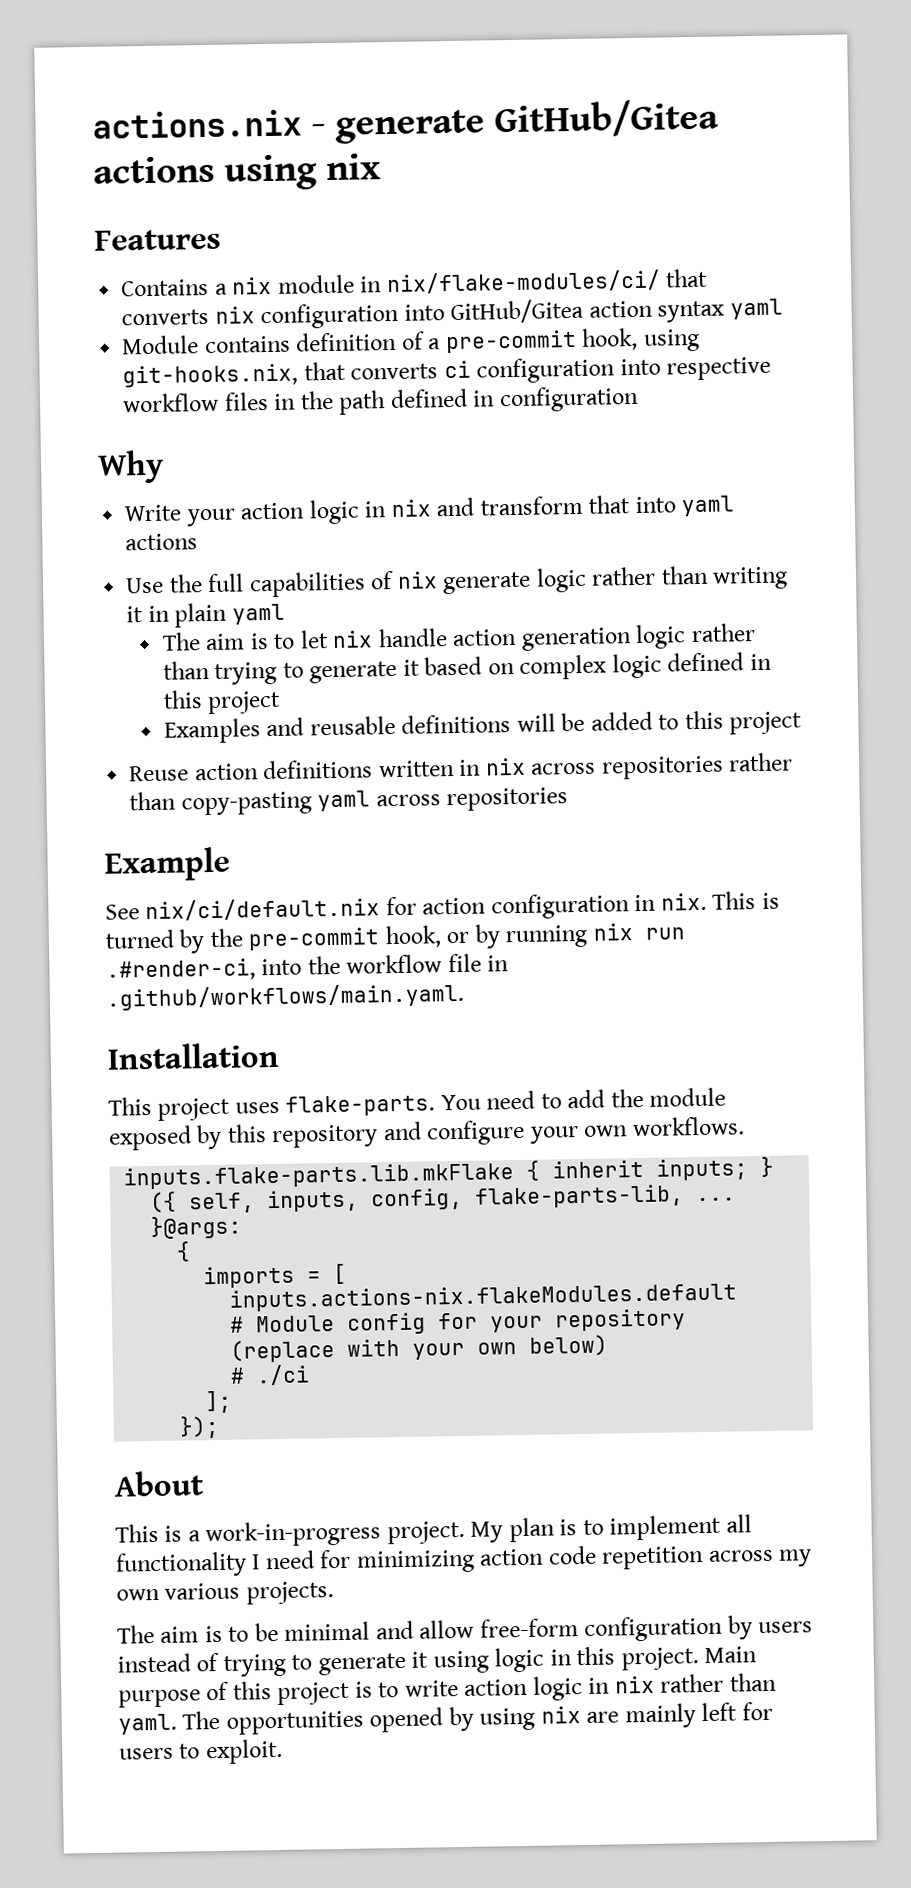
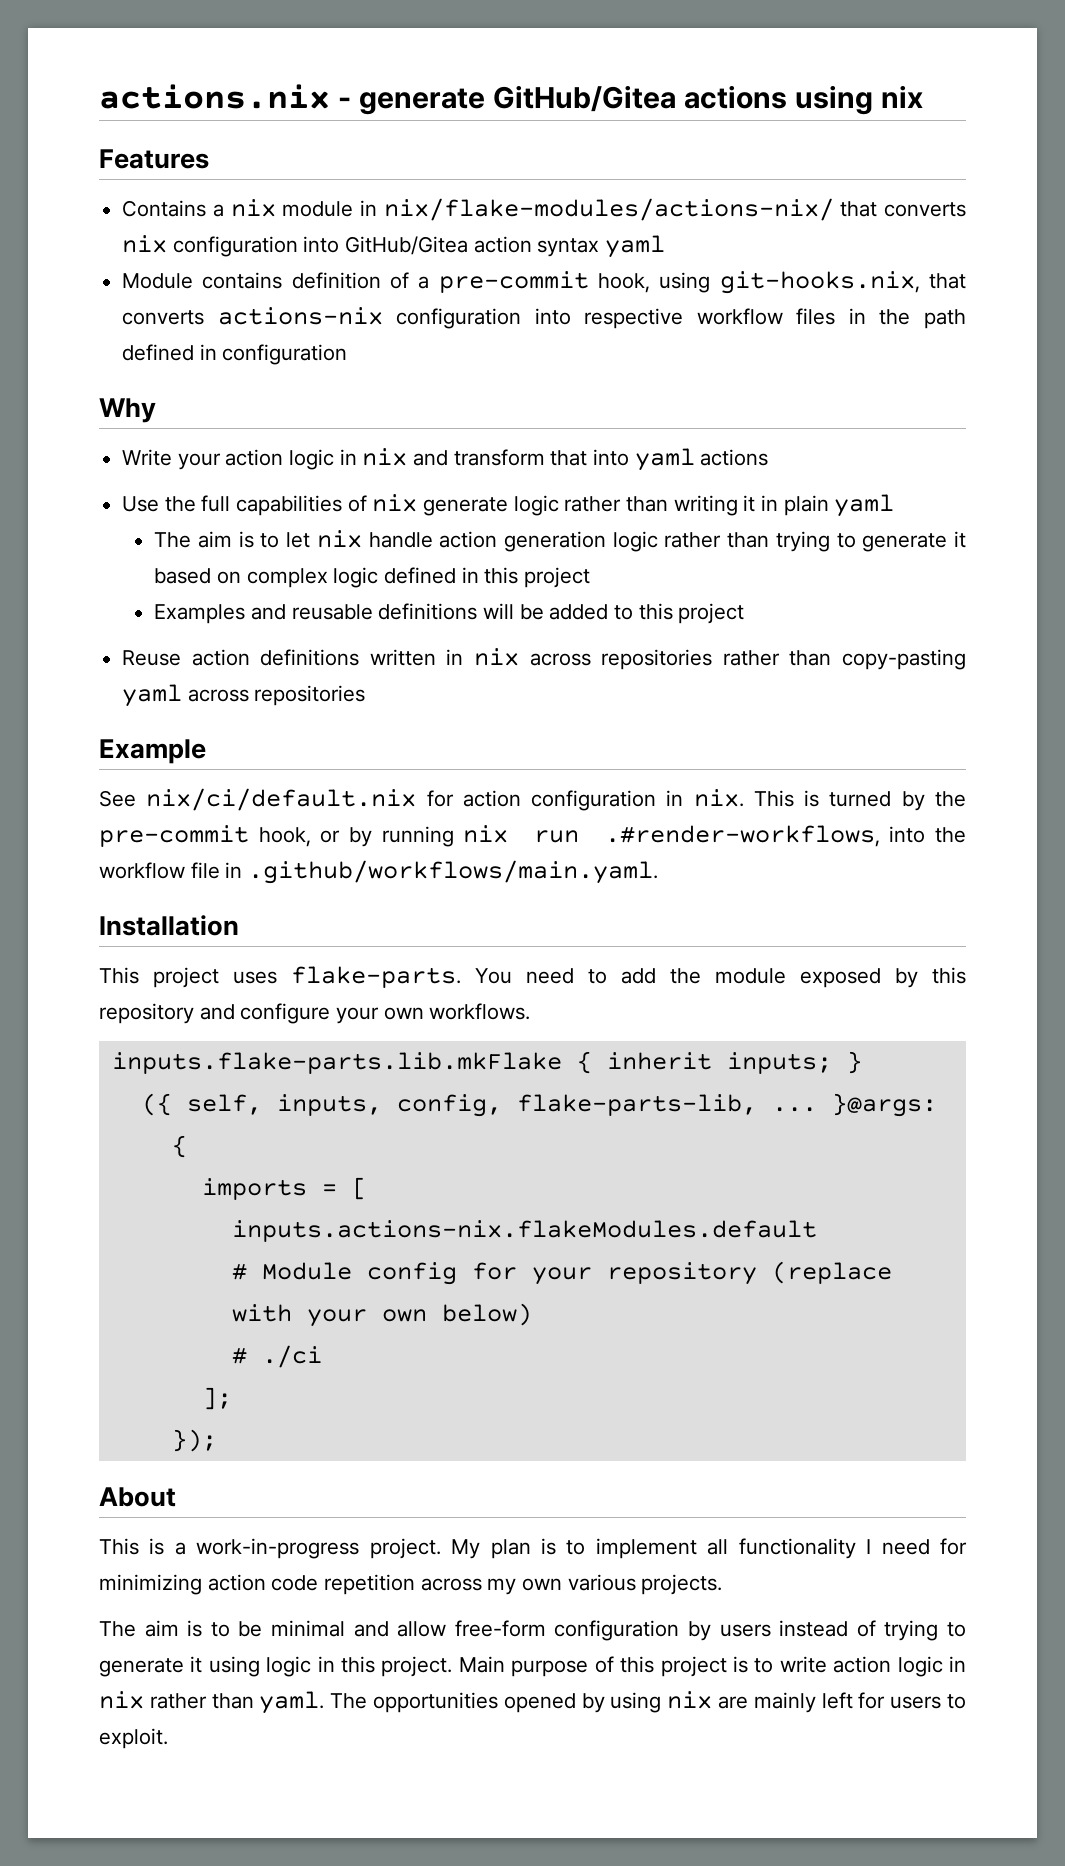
[385,269,661,295] nix/flake-modules/ci/ -> [383,198,834,221] nix/flake-modules/actions-nix/
[443,360,471,379] ci -> [217,307,383,325] actions-nix
[106,958,256,982] .#render-ci, -> [604,825,880,847] .#render-workflows,

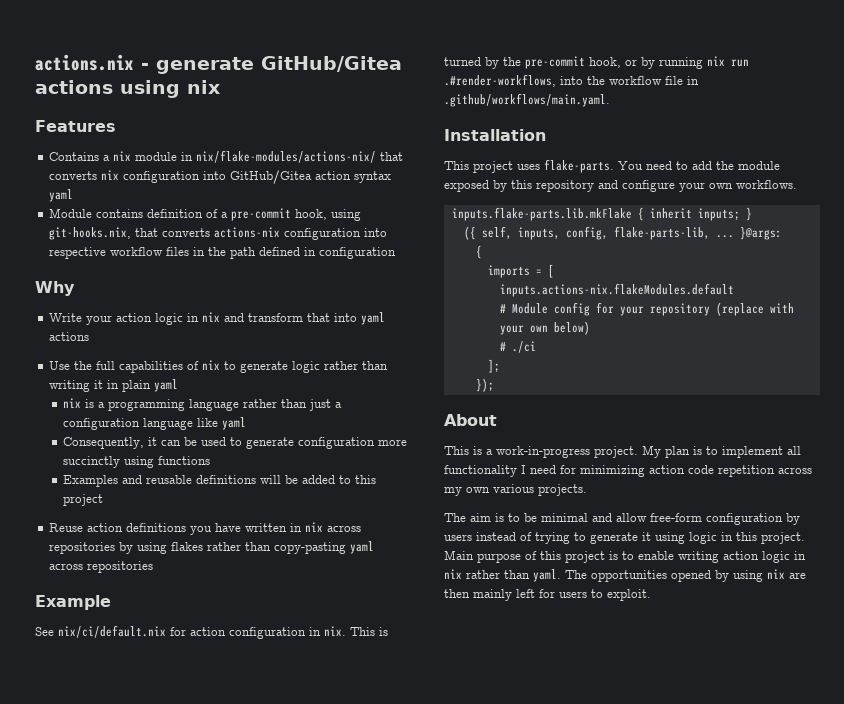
(418, 503) none -> [223,361,236,370] to
[154,530,966,552] [154,567,590,588] The aim is to let nix handle action generation logic rather than trying to generate it based on complex logic defined in this project -> [63,398,343,411] [63,417,247,430] [63,437,408,449] [63,456,211,468] nix is a programming language rather than just a configuration language like yaml // Consequently, it can be used to generate configuration more succinctly using functions
(360, 657) none -> [189,523,241,535] you have
(713, 659) none -> [118,542,203,554] by using flakes
[779,1656,827,1673] write -> [638,551,719,563] enable writing
(748, 1702) none -> [444,589,470,598] then

